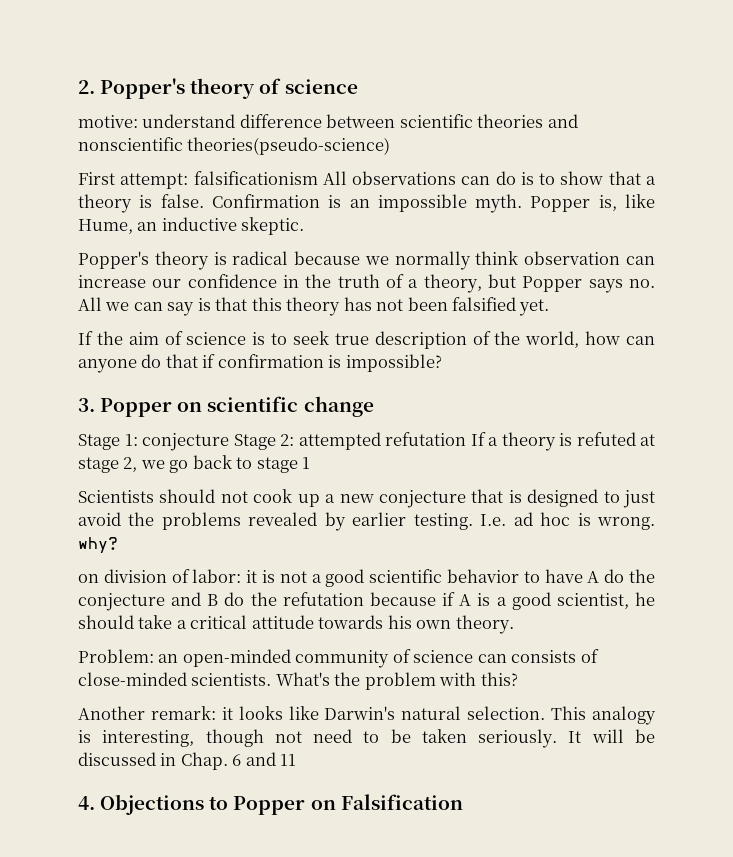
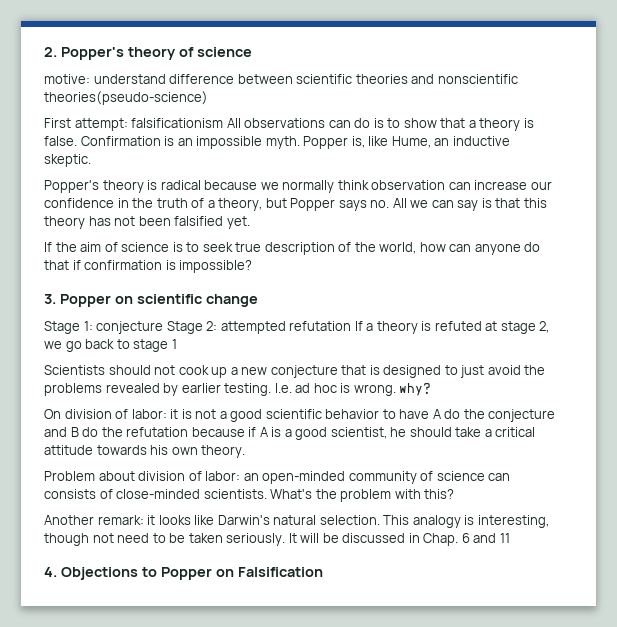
[78,574,99,583] on -> [44,409,61,419] On
[78,649,154,663] Problem: -> [44,471,241,481] Problem about division of labor:

